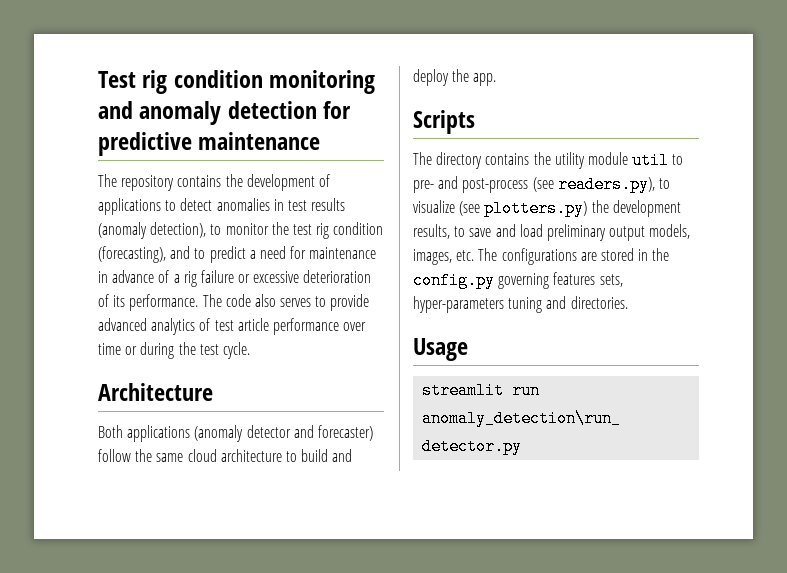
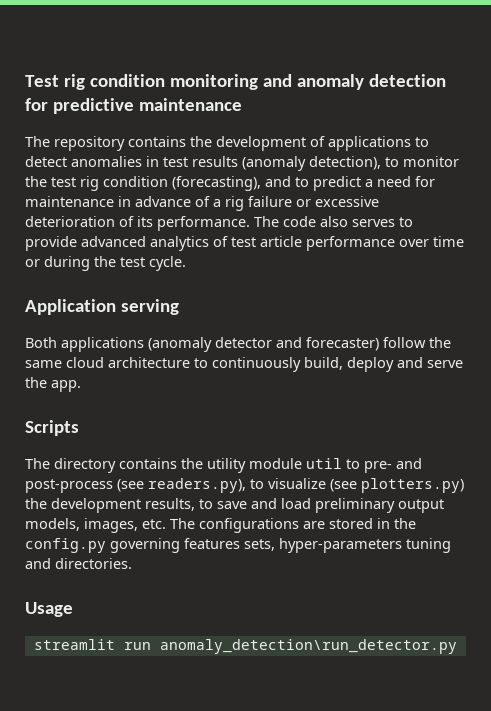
[98,383,213,401] Architecture -> [25,299,179,315] Application serving
[301,449,353,462] [413,69,449,86] build and deploy -> [212,357,463,372] continuously build, deploy and serve

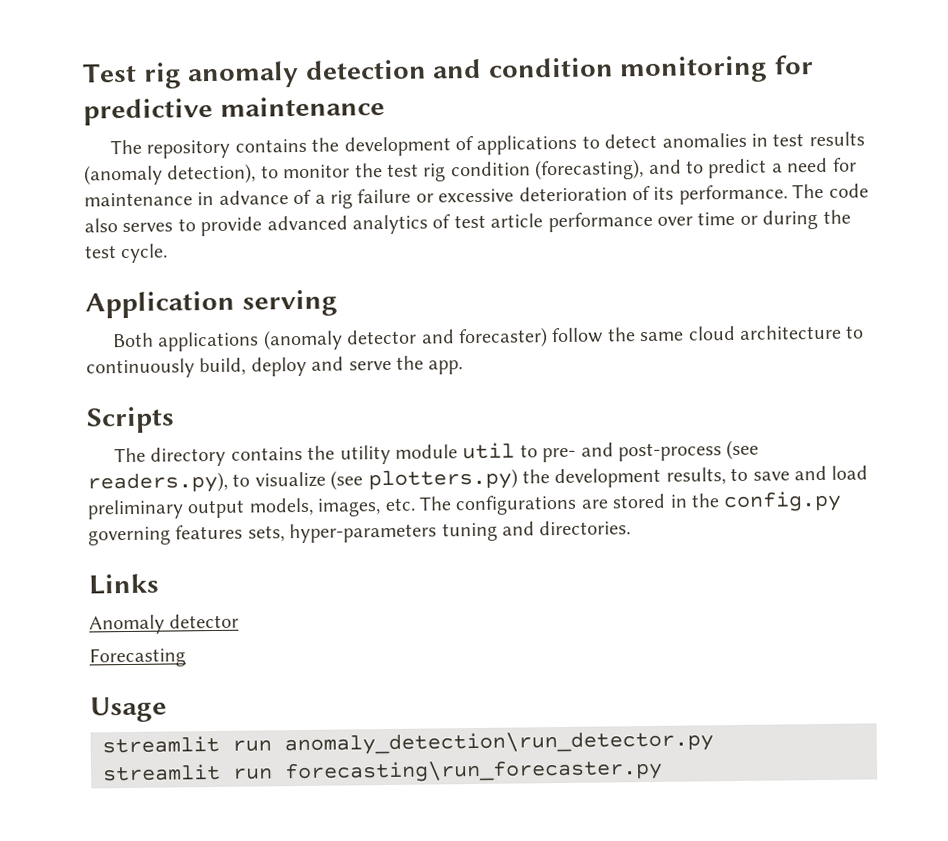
[89,74,446,90] condition monitoring and anomaly detection -> [187,55,769,89] anomaly detection and condition monitoring
(132, 563) none -> [88,573,159,595] [89,613,240,635] [89,647,186,668] // Links // Anomaly detector // Forecasting
(457, 646) none -> [102,758,663,784] // streamlit run forecasting\run_forecaster.py

